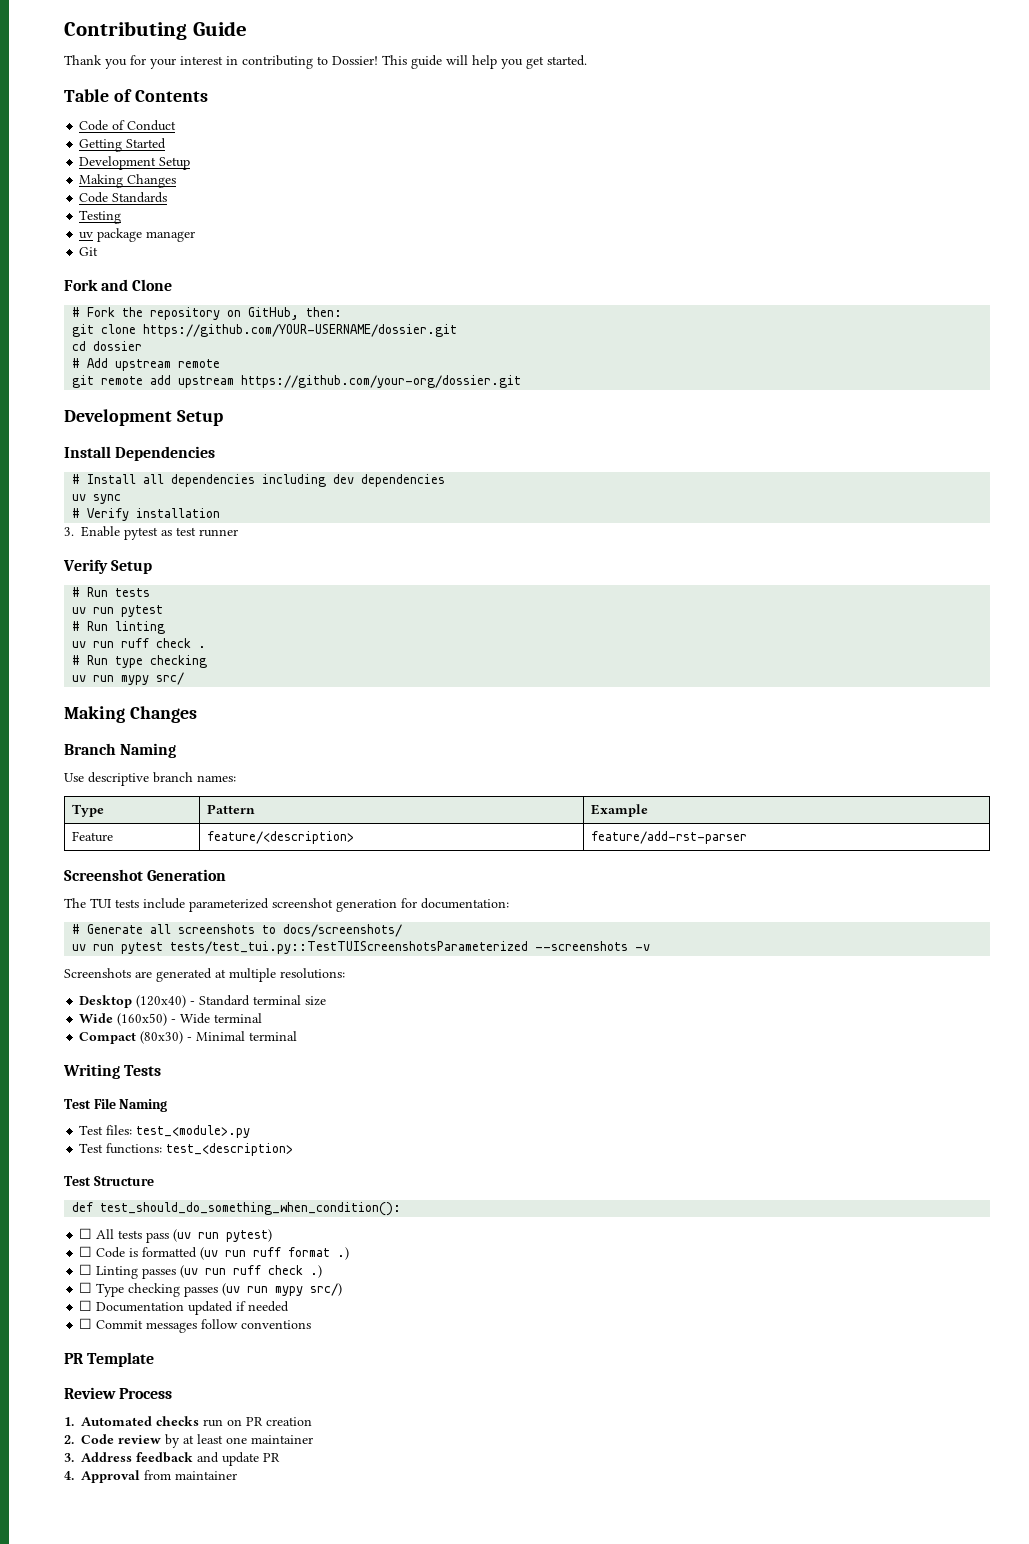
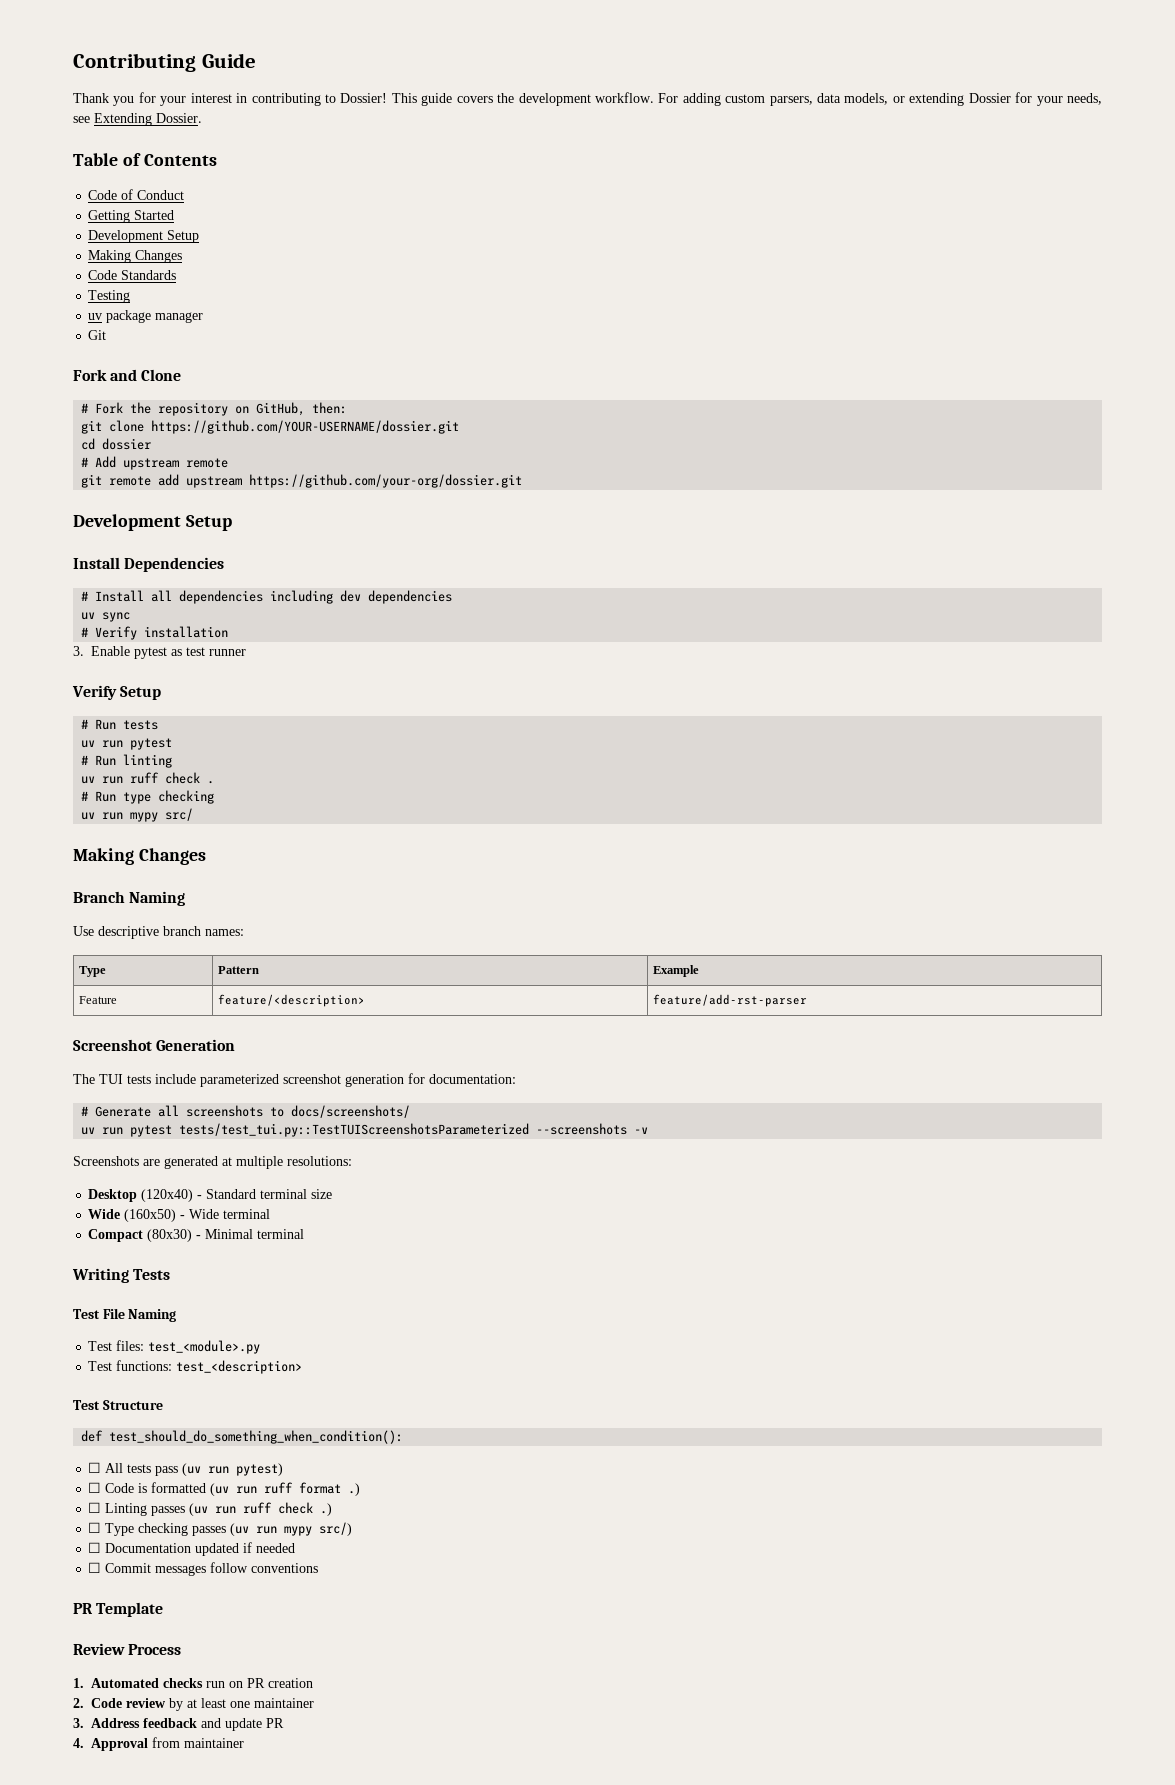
[446,55,587,69] will help you get started. -> [456,92,1102,106] [73,113,202,126] covers the development workflow. For adding custom parsers, data models, or extending Dossier for your needs, see Extending Dossier.

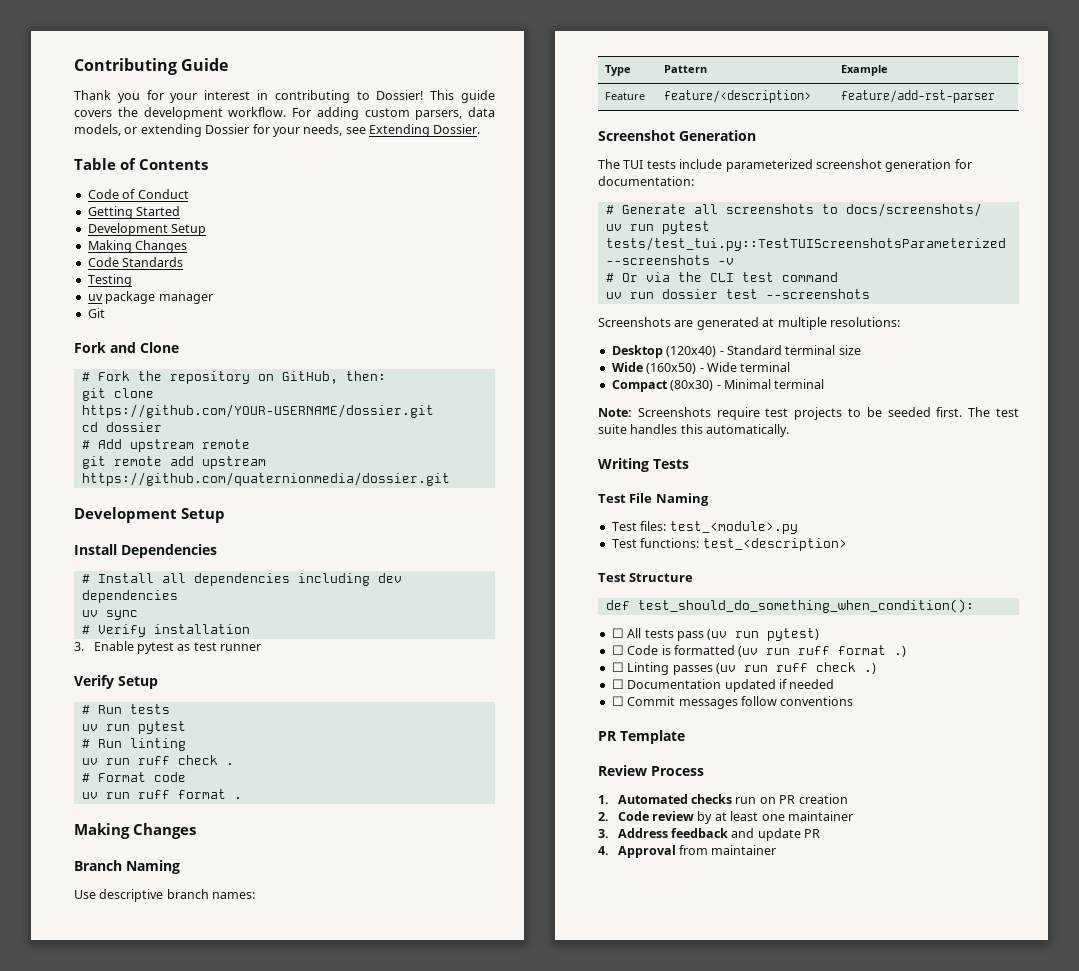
[249,474,523,488] https://github.com/your-org/dossier.git -> [81,472,450,486] https://github.com/quaternionmedia/dossier.git
[95,790,215,804] [81,808,194,822] Run type checking // uv run mypy src/ -> [97,772,186,782] [81,789,242,799] Format code // uv run ruff format .
(649, 1130) none -> [605,272,838,282] [605,289,870,299] // # Or via the CLI test command // uv run dossier test --screenshots
(305, 1234) none -> [598,407,1019,420] [598,424,790,437] // Note: Screenshots require test projects to be seeded first. The test suite handles this automatically.
[88,1522,353,1536] // ☐ Type checking passes (uv run mypy src/) -> (876, 668) none

